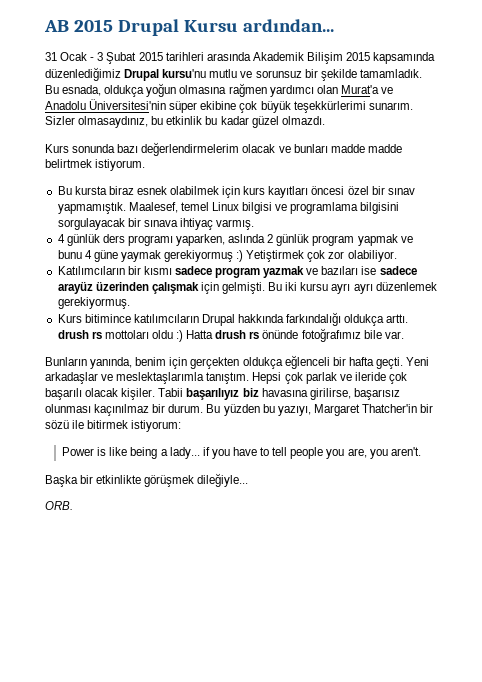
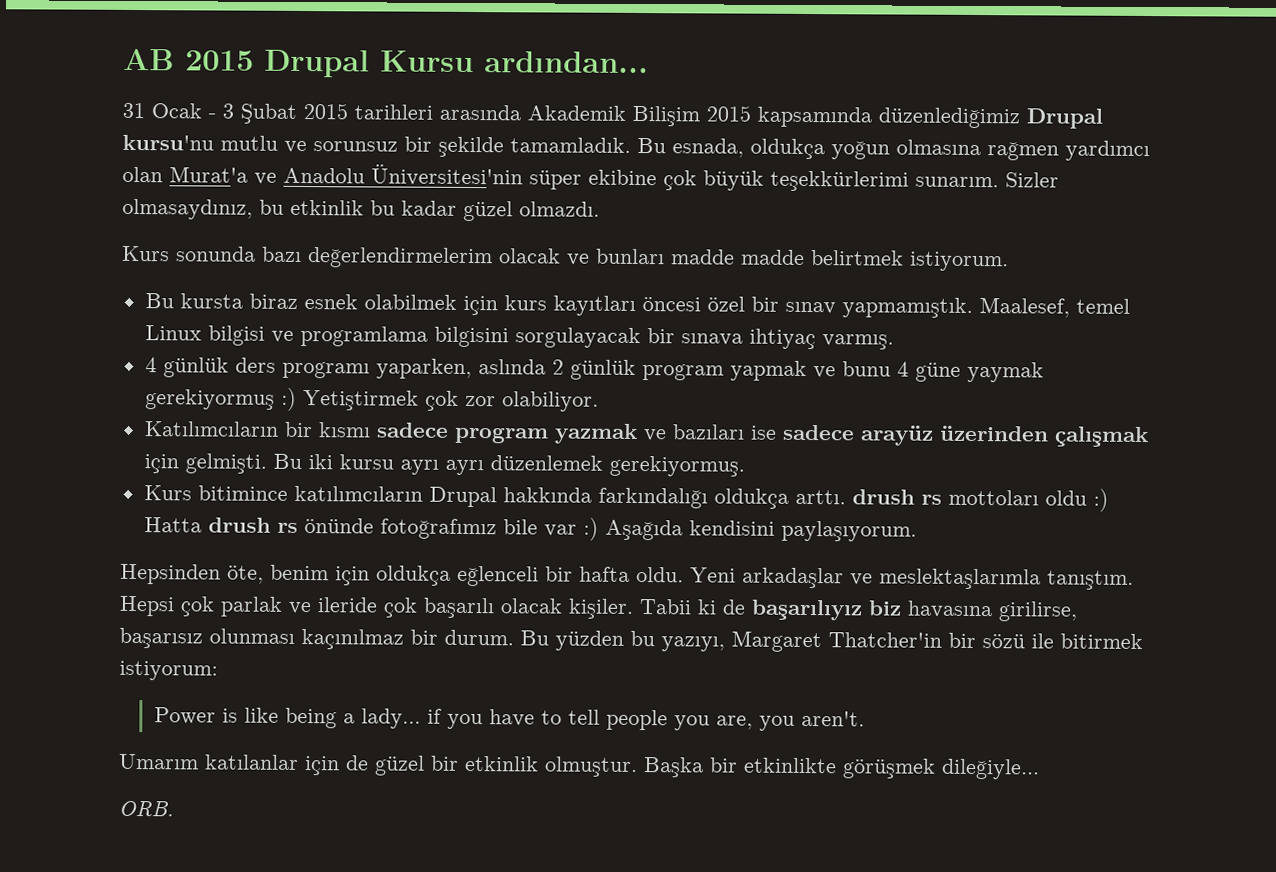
[384,331,404,339] [45,357,133,369] var. // Bunların yanında, -> [543,517,917,542] [120,563,264,585] var :) Aşağıda kendisini paylaşıyorum. // Hepsinden öte,
[190,357,240,369] gerçekten -> (370, 576) none
[375,357,403,369] geçti. -> [636,566,684,583] oldu.
(184, 392) none -> [697,599,746,615] ki de
(421, 451) none -> [119,753,638,777] Umarım katılanlar için de güzel bir etkinlik olmuştur.

